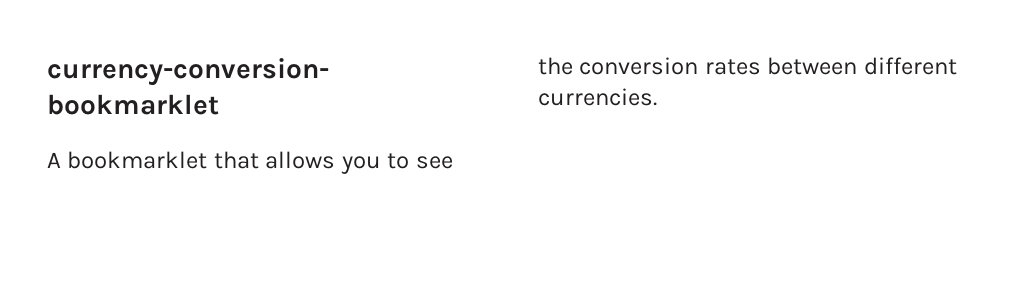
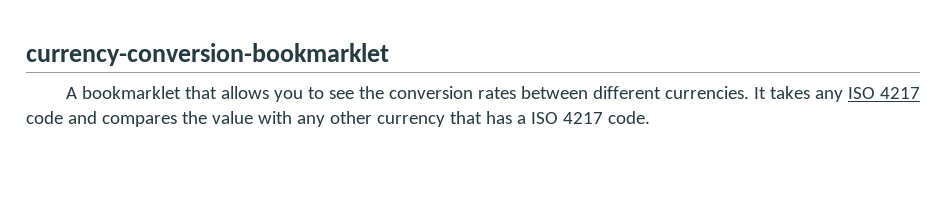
(657, 97) none -> [753,86,920,102] [26,111,650,127] It takes any ISO 4217 code and compares the value with any other currency that has a ISO 4217 code.

